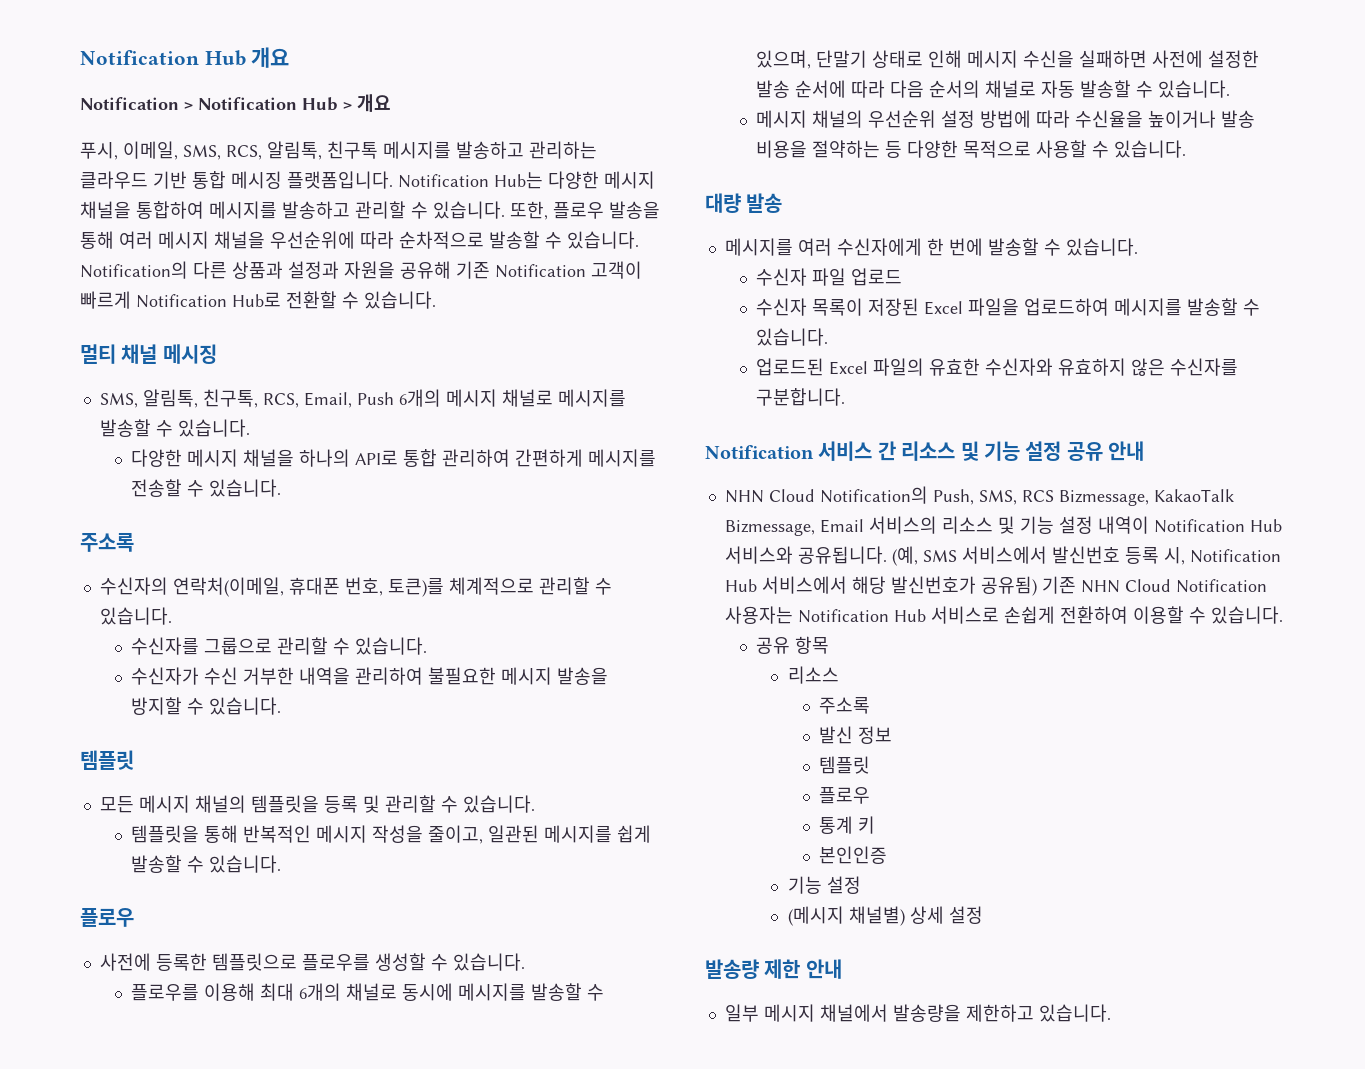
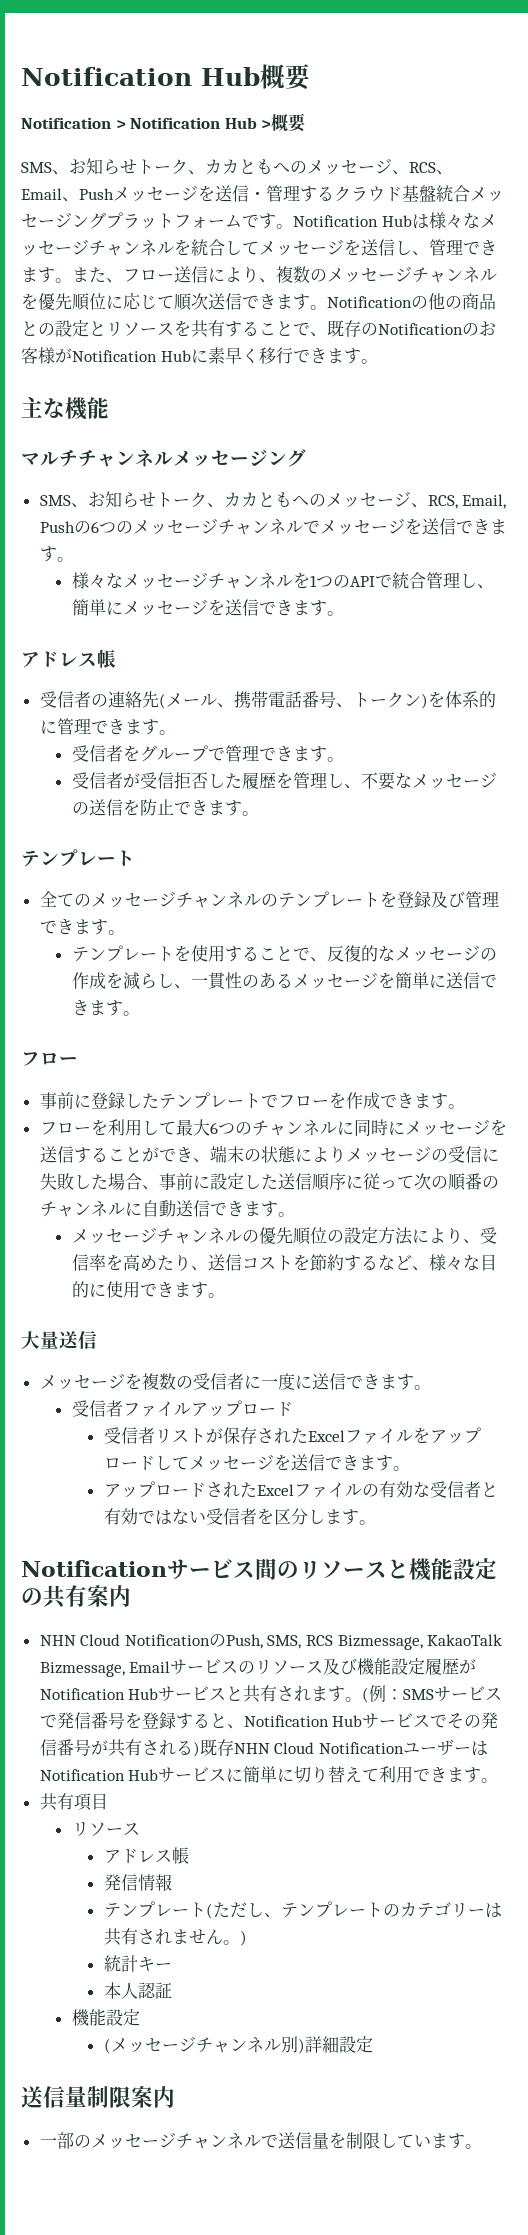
[80,47,290,68] Notification Hub 개요 -> [21,64,311,90] Notification Hub概要
[357,94,391,112] [80,141,597,160] [80,171,655,189] [80,201,660,220] [80,231,639,249] [80,261,642,279] [80,291,436,309] [80,344,217,364] [99,389,626,408] [99,419,250,437] [131,449,657,467] [131,479,282,497] [80,532,134,552] [99,577,612,597] [99,607,172,625] [131,637,428,655] [131,667,609,685] [131,697,282,715] [80,750,134,770] [99,795,535,813] [131,825,652,844] [131,855,282,873] [80,908,134,927] [99,953,525,971] [131,983,605,1001] [756,50,1260,69] [756,80,1231,98] [756,110,1256,128] [756,140,1187,158] [705,193,783,213] [724,238,1138,256] [756,268,903,286] [756,298,1261,316] [756,328,829,346] [756,358,1239,376] [756,388,846,406] [705,441,1145,461] [724,486,928,504] 개요 // 푸시, 이메일, SMS, RCS, 알림톡, 친구톡 메시지를 발송하고 관리하는 클라우드 기반 통합 메시징 플랫폼입니다. Notification Hub는 다양한 메시지 채널을 통합하여 메시지를 발송하고 관리할 수 있습니다. 또한, 플로우 발송을 통해 여러 메시지 채널을 우선순위에 따라 순차적으로 발송할 수 있습니다. Notification의 다른 상품과 설정과 자원을 공유해 기존 Notification 고객이 빠르게 Notification Hub로 전환할 수 있습니다. // 멀티 채널 메시징 // SMS, 알림톡, 친구톡, RCS, Email, Push 6개의 메시지 채널로 메시지를 발송할 수 있습니다. // 다양한 메시지 채널을 하나의 API로 통합 관리하여 간편하게 메시지를 전송할 수 있습니다. // 주소록 // 수신자의 연락처(이메일, 휴대폰 번호, 토큰)를 체계적으로 관리할 수 있습니다. // 수신자를 그룹으로 관리할 수 있습니다. // 수신자가 수신 거부한 내역을 관리하여 불필요한 메시지 발송을 방지할 수 있습니다. // 템플릿 // 모든 메시지 채널의 템플릿을 등록 및 관리할 수 있습니다. // 템플릿을 통해 반복적인 메시지 작성을 줄이고, 일관된 메시지를 쉽게 발송할 수 있습니다. // 플로우 // 사전에 등록한 템플릿으로 플로우를 생성할 수 있습니다. // 플로우를 이용해 최대 6개의 채널로 동시에 메시지를 발송할 수 있으며, 단말기 상태로 인해 메시지 수신을 실패하면 사전에 설정한 발송 순서에 따라 다음 순서의 채널로 자동 발송할 수 있습니다. // 메시지 채널의 우선순위 설정 방법에 따라 수신율을 높이거나 발송 비용을 절약하는 등 다양한 목적으로 사용할 수 있습니다. // 대량 발송 // 메시지를 여러 수신자에게 한 번에 발송할 수 있습니다. // 수신자 파일 업로드 // 수신자 목록이 저장된 Excel 파일을 업로드하여 메시지를 발송할 수 있습니다. // 업로드된 Excel 파일의 유효한 수신자와 유효하지 않은 수신자를 구분합니다. // Notification 서비스 간 리소스 및 기능 설정 공유 안내 // NHN Cloud Notification의 -> [271,113,307,132] [21,158,453,175] [21,185,504,202] [21,212,497,229] [21,239,497,256] [21,266,497,283] [21,293,496,311] [21,320,496,338] [21,347,378,364] [21,397,109,420] [21,449,306,467] [39,491,507,509] [39,518,507,535] [39,546,74,562] [71,572,494,589] [71,599,344,616] [21,649,116,668] [39,691,496,709] [39,718,176,735] [71,745,344,762] [71,772,497,790] [71,799,259,816] [21,849,135,867] [39,891,499,908] [39,919,125,935] [71,945,497,962] [71,972,497,990] [71,1000,140,1016] [21,1052,78,1066] [39,1092,465,1109] [39,1119,507,1136] [39,1145,499,1163] [39,1173,499,1191] [39,1200,295,1217] [71,1227,497,1245] [71,1254,497,1271] [71,1281,225,1298] [21,1331,97,1349] [39,1373,431,1390] [71,1400,293,1417] [103,1427,481,1444] [103,1454,410,1471] [103,1481,498,1498] [103,1508,376,1525] [21,1558,497,1581] [21,1585,131,1609] [39,1634,226,1647] 概要 // SMS、お知らせトーク、カカともへのメッセージ、RCS、Email、Pushメッセージを送信・管理するクラウド基盤統合メッセージングプラットフォームです。Notification Hubは様々なメッセージチャンネルを統合してメッセージを送信し、管理できます。また、フロー送信により、複数のメッセージチャンネルを優先順位に応じて順次送信できます。Notificationの他の商品との設定とリソースを共有することで、既存のNotificationのお客様がNotification Hubに素早く移行できます。 // 主な機能 // マルチチャンネルメッセージング // SMS、お知らせトーク、カカともへのメッセージ、RCS, Email, Pushの6つのメッセージチャンネルでメッセージを送信できます。 // 様々なメッセージチャンネルを1つのAPIで統合管理し、簡単にメッセージを送信できます。 // アドレス帳 // 受信者の連絡先(メール、携帯電話番号、トークン)を体系的に管理できます。 // 受信者をグループで管理できます。 // 受信者が受信拒否した履歴を管理し、不要なメッセージの送信を防止できます。 // テンプレート // 全てのメッセージチャンネルのテンプレートを登録及び管理できます。 // テンプレートを使用することで、反復的なメッセージの作成を減らし、一貫性のあるメッセージを簡単に送信できます。 // フロー // 事前に登録したテンプレートでフローを作成できます。 // フローを利用して最大6つのチャンネルに同時にメッセージを送信することができ、端末の状態によりメッセージの受信に失敗した場合、事前に設定した送信順序に従って次の順番のチャンネルに自動送信できます。 // メッセージチャンネルの優先順位の設定方法により、受信率を高めたり、送信コストを節約するなど、様々な目的に使用できます。 // 大量送信 // メッセージを複数の受信者に一度に送信できます。 // 受信者ファイルアップロード // 受信者リストが保存されたExcelファイルをアップロードしてメッセージを送信できます。 // アップロードされたExcelファイルの有効な受信者と有効ではない受信者を区分します。 // Notificationサービス間のリソースと機能設定の共有案内 // NHN Cloud Notificationの
[868,516,1282,534] [724,546,1281,566] [724,576,1267,596] [724,606,1283,624] [756,636,830,654] [787,666,839,684] [818,697,870,714] [818,726,892,744] [818,756,870,774] [818,787,870,804] [818,816,875,834] [818,846,887,864] [787,876,861,894] [787,906,983,926] [705,959,842,979] [724,1004,1111,1022] 서비스의 리소스 및 기능 설정 내역이 Notification Hub 서비스와 공유됩니다. (예, SMS 서비스에서 발신번호 등록 시, Notification Hub 서비스에서 해당 발신번호가 공유됨) 기존 NHN Cloud Notification 사용자는 Notification Hub 서비스로 손쉽게 전환하여 이용할 수 있습니다. // 공유 항목 // 리소스 // 주소록 // 발신 정보 // 템플릿 // 플로우 // 통계 키 // 본인인증 // 기능 설정 // (메시지 채널별) 상세 설정 // 발송량 제한 안내 // 일부 메시지 채널에서 발송량을 제한하고 있습니다. -> [170,1658,477,1675] [39,1685,503,1703] [39,1712,499,1729] [39,1739,488,1757] [39,1766,499,1783] [39,1793,108,1811] [71,1822,140,1836] [103,1847,189,1864] [103,1874,172,1891] [103,1901,502,1919] [103,1928,247,1946] [103,1955,172,1972] [103,1982,172,1999] [71,2009,140,2026] [103,2036,373,2054] [21,2086,175,2108] [39,2132,482,2149] サービスのリソース及び機能設定履歴がNotification Hubサービスと共有されます。(例：SMSサービスで発信番号を登録すると、Notification Hubサービスでその発信番号が共有される)既存NHN Cloud NotificationユーザーはNotification Hubサービスに簡単に切り替えて利用できます。 // 共有項目 // リソース // アドレス帳 // 発信情報 // テンプレート(ただし、テンプレートのカテゴリーは共有されません。) // 統計キー // 本人認証 // 機能設定 // (メッセージチャンネル別)詳細設定 // 送信量制限案内 // 一部のメッセージチャンネルで送信量を制限しています。

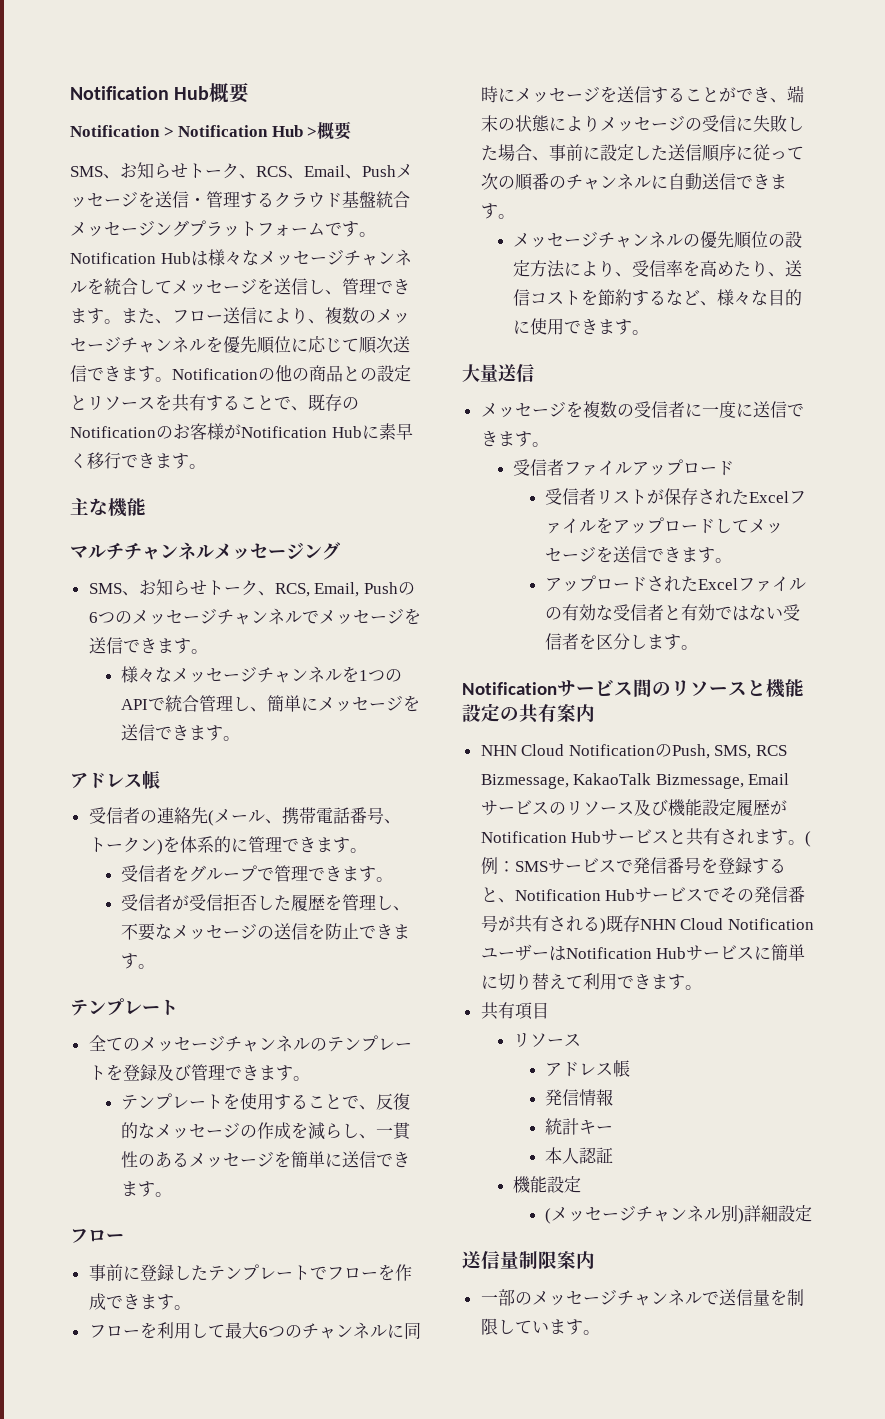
[205,158,409,175] カカともへのメッセージ、 -> (256, 176) none
[223,491,428,508] カカともへのメッセージ、 -> (275, 593) none
[103,1901,502,1919] [103,1928,247,1946] // テンプレート(ただし、テンプレートのカテゴリーは共有されません。) -> (614, 1097) none

